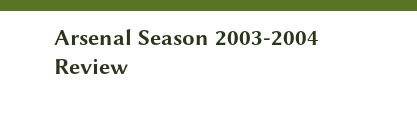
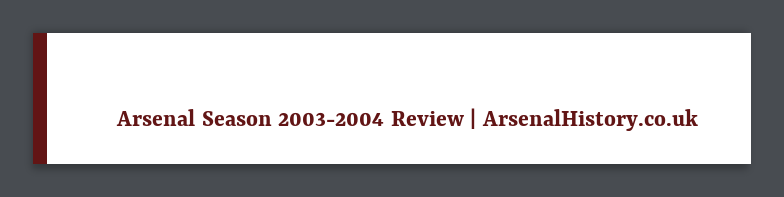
(128, 66) none -> [470,108,699,131] | ArsenalHistory.co.uk

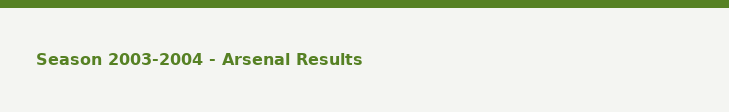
[116,109,195,126] Arsenal -> (36, 59) none
[390,108,699,131] Review | ArsenalHistory.co.uk -> [209,53,363,65] - Arsenal Results

